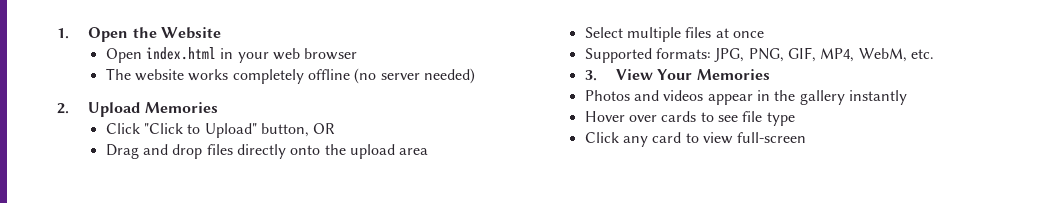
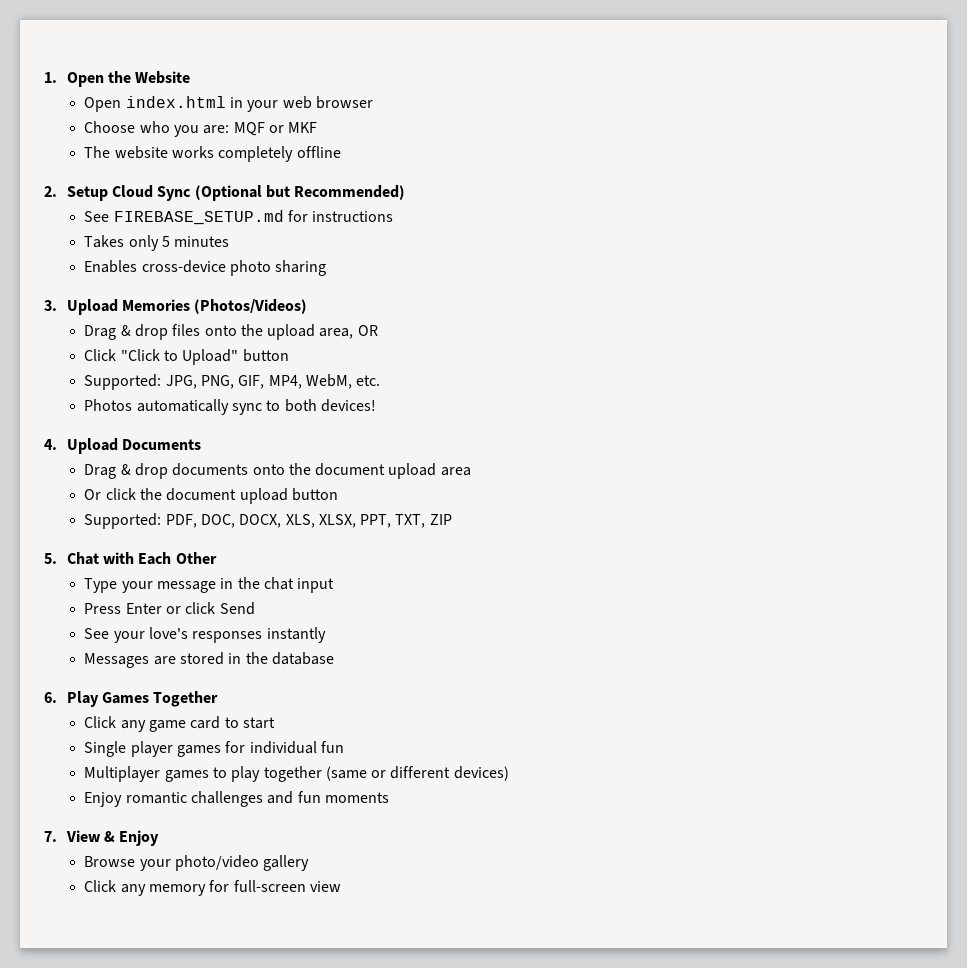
(358, 54) none -> [84,121,318,137] // Choose who you are: MQF or MKF
[354,68,476,84] [57,102,218,117] [105,123,336,138] [105,144,429,159] [584,27,765,42] [584,48,712,63] (no server needed) // 2. Upload Memories // Click "Click to Upload" button, OR // Drag and drop files directly onto the upload area // Select multiple files at once // Supported formats: -> [44,185,406,201] [84,210,394,225] [84,235,230,251] [84,260,327,276] [44,299,308,315] [84,324,378,340] [84,349,289,365] [84,374,162,390] // 2. Setup Cloud Sync (Optional but Recommended) // See FIREBASE_SETUP.md for instructions // Takes only 5 minutes // Enables cross-device photo sharing // 3. Upload Memories (Photos/Videos) // Drag & drop files onto the upload area, OR // Click "Click to Upload" button // Supported:
[584,69,770,81] [584,90,908,105] [584,111,795,126] [584,132,649,147] 3. View Your Memories // Photos and videos appear in the gallery instantly // Hover over cards to see file type // Click any -> [84,399,376,415] [44,438,201,454] [84,463,471,479] [84,488,338,504] [84,513,452,529] [44,552,217,565] [84,577,335,593] [84,602,255,615] [84,627,326,643] [84,652,334,668] [44,691,219,707] [84,716,186,732] Photos automatically sync to both devices! // 4. Upload Documents // Drag & drop documents onto the document upload area // Or click the document upload button // Supported: PDF, DOC, DOCX, XLS, XLSX, PPT, TXT, ZIP // 5. Chat with Each Other // Type your message in the chat input // Press Enter or click Send // See your love's responses instantly // Messages are stored in the database // 6. Play Games Together // Click any game
[703,132,807,144] view full-screen -> [242,717,275,729] [84,741,344,757] [84,766,509,782] [84,791,389,807] [44,830,160,846] [84,855,310,871] [84,880,341,896] start // Single player games for individual fun // Multiplayer games to play together (same or different devices) // Enjoy romantic challenges and fun moments // 7. View & Enjoy // Browse your photo/video gallery // Click any memory for full-screen view

